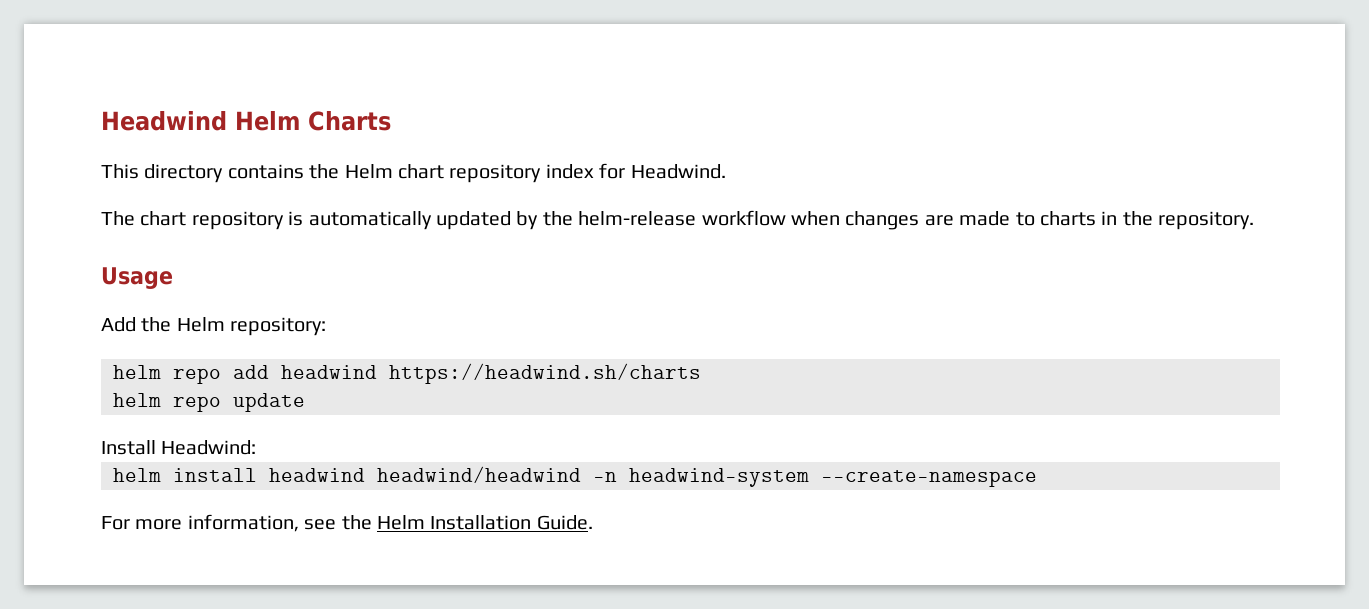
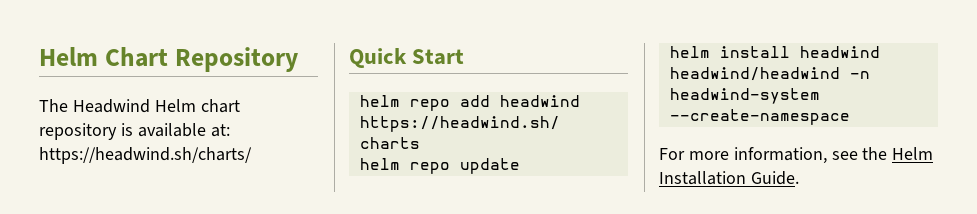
[101,111,391,131] [101,163,726,183] [101,210,1255,230] [101,267,173,289] [101,317,327,336] Headwind Helm Charts // This directory contains the Helm chart repository index for Headwind. // The chart repository is automatically updated by the helm-release workflow when changes are made to charts in the repository. // Usage // Add the Helm repository: -> [39,47,298,72] [39,99,240,113] [39,123,230,140] [39,147,252,164] [349,48,465,68] Helm Chart Repository // The Headwind Helm chart repository is available at: https://headwind.sh/charts/ // Quick Start
[101,440,257,455] // Install Headwind: -> (520, 166) none

